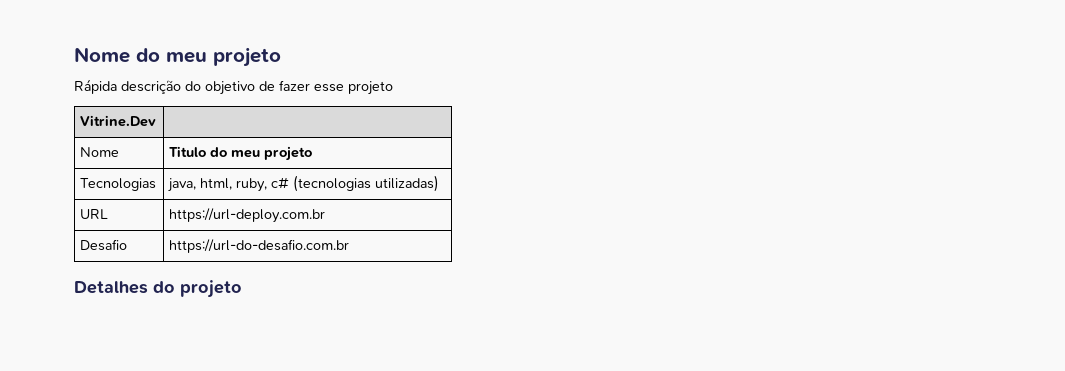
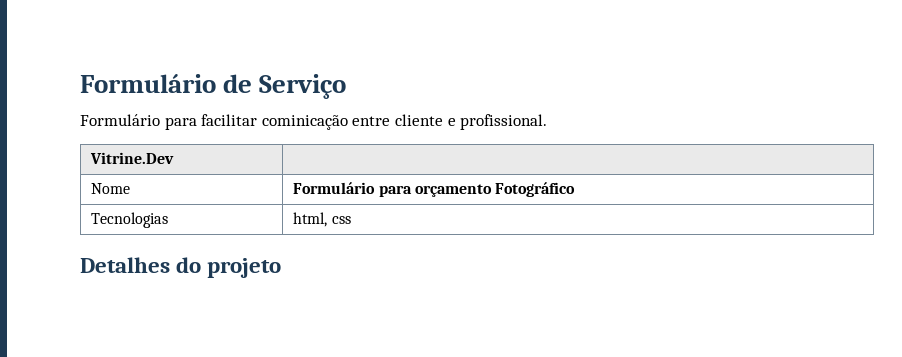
[74,47,281,67] [74,79,393,95] [80,115,157,127] [80,147,120,157] [169,146,313,161] [80,178,157,191] [168,175,440,192] [80,209,109,219] [169,208,326,223] [80,239,128,251] [169,239,350,253] Nome do meu projeto // Rápida descrição do objetivo de fazer esse projeto // Vitrine.Dev | // Nome | Titulo do meu projeto // Tecnologias | java, html, ruby, c# (tecnologias utilizadas) // URL | https://url-deploy.com.br // Desafio | https://url-do-desafio.com.br -> [80,74,347,99] [80,114,548,130] [90,152,175,164] [91,183,131,194] [293,182,576,197] [91,212,169,228] [293,212,351,227] Formulário de Serviço // Formulário para facilitar cominicação entre cliente e profissional. // Vitrine.Dev | // Nome | Formulário para orçamento Fotográfico // Tecnologias | html, css

